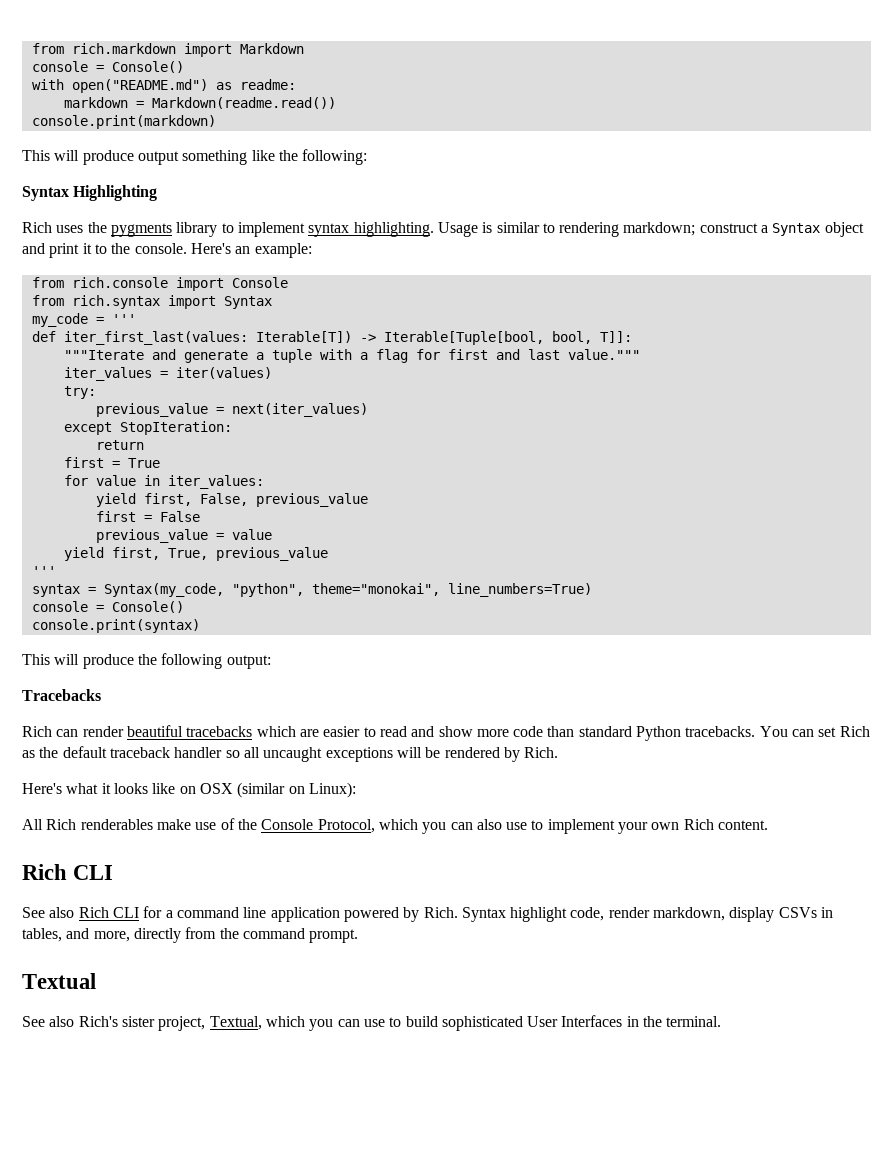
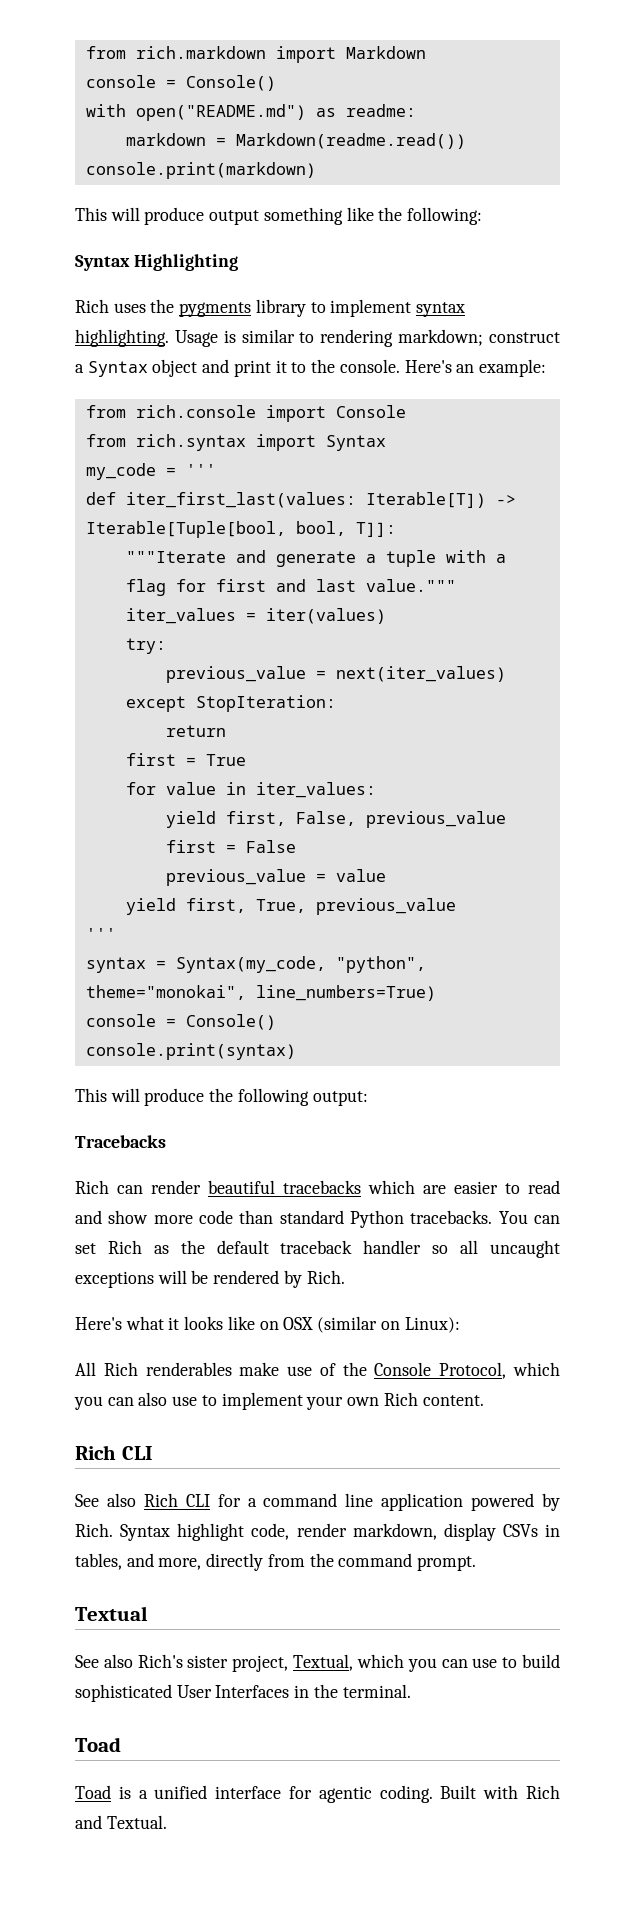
(722, 1021) none -> [75,1737,121,1752] [75,1785,560,1803] [75,1815,167,1829] // Toad // Toad is a unified interface for agentic coding. Built with Rich and Textual.

